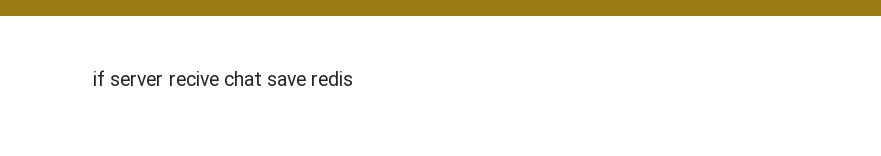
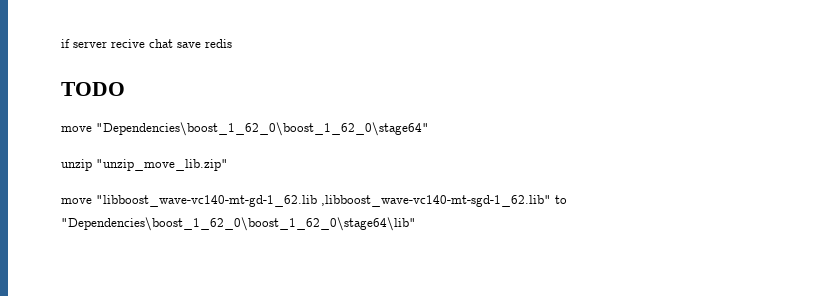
(354, 78) none -> [61,82,125,96] [61,122,429,136] [61,159,228,171] [61,195,567,207] [61,217,416,231] // TODO // move "Dependencies\boost_1_62_0\boost_1_62_0\stage64" // unzip "unzip_move_lib.zip" // move "libboost_wave-vc140-mt-gd-1_62.lib ,libboost_wave-vc140-mt-sgd-1_62.lib" to "Dependencies\boost_1_62_0\boost_1_62_0\stage64\lib"

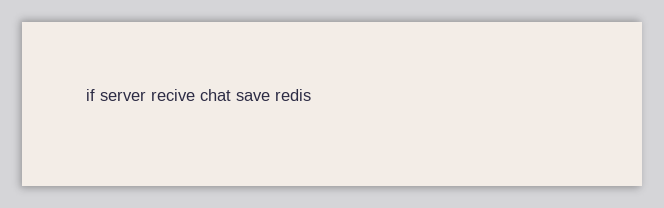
[61,82,125,96] [61,122,429,136] [61,159,228,171] [61,195,567,207] [61,217,416,231] // TODO // move "Dependencies\boost_1_62_0\boost_1_62_0\stage64" // unzip "unzip_move_lib.zip" // move "libboost_wave-vc140-mt-gd-1_62.lib ,libboost_wave-vc140-mt-sgd-1_62.lib" to "Dependencies\boost_1_62_0\boost_1_62_0\stage64\lib" -> (311, 95) none

